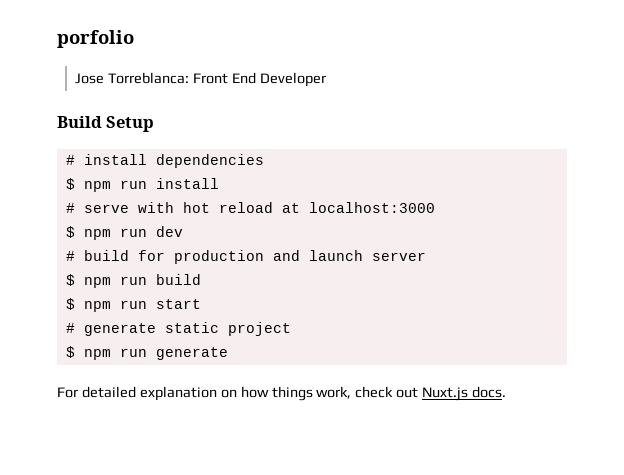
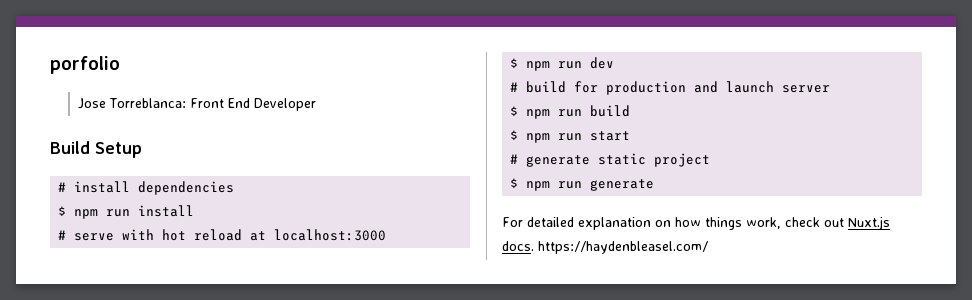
(507, 392) none -> [538,241,708,254] https://haydenbleasel.com/

